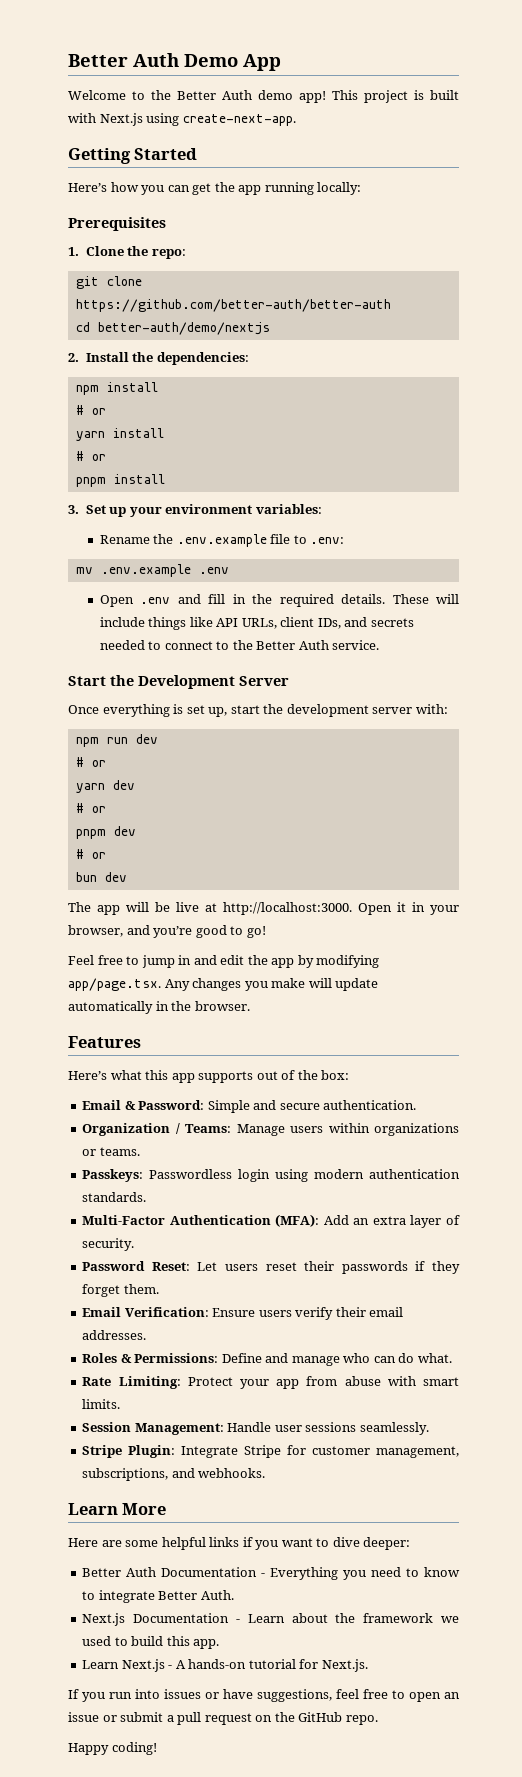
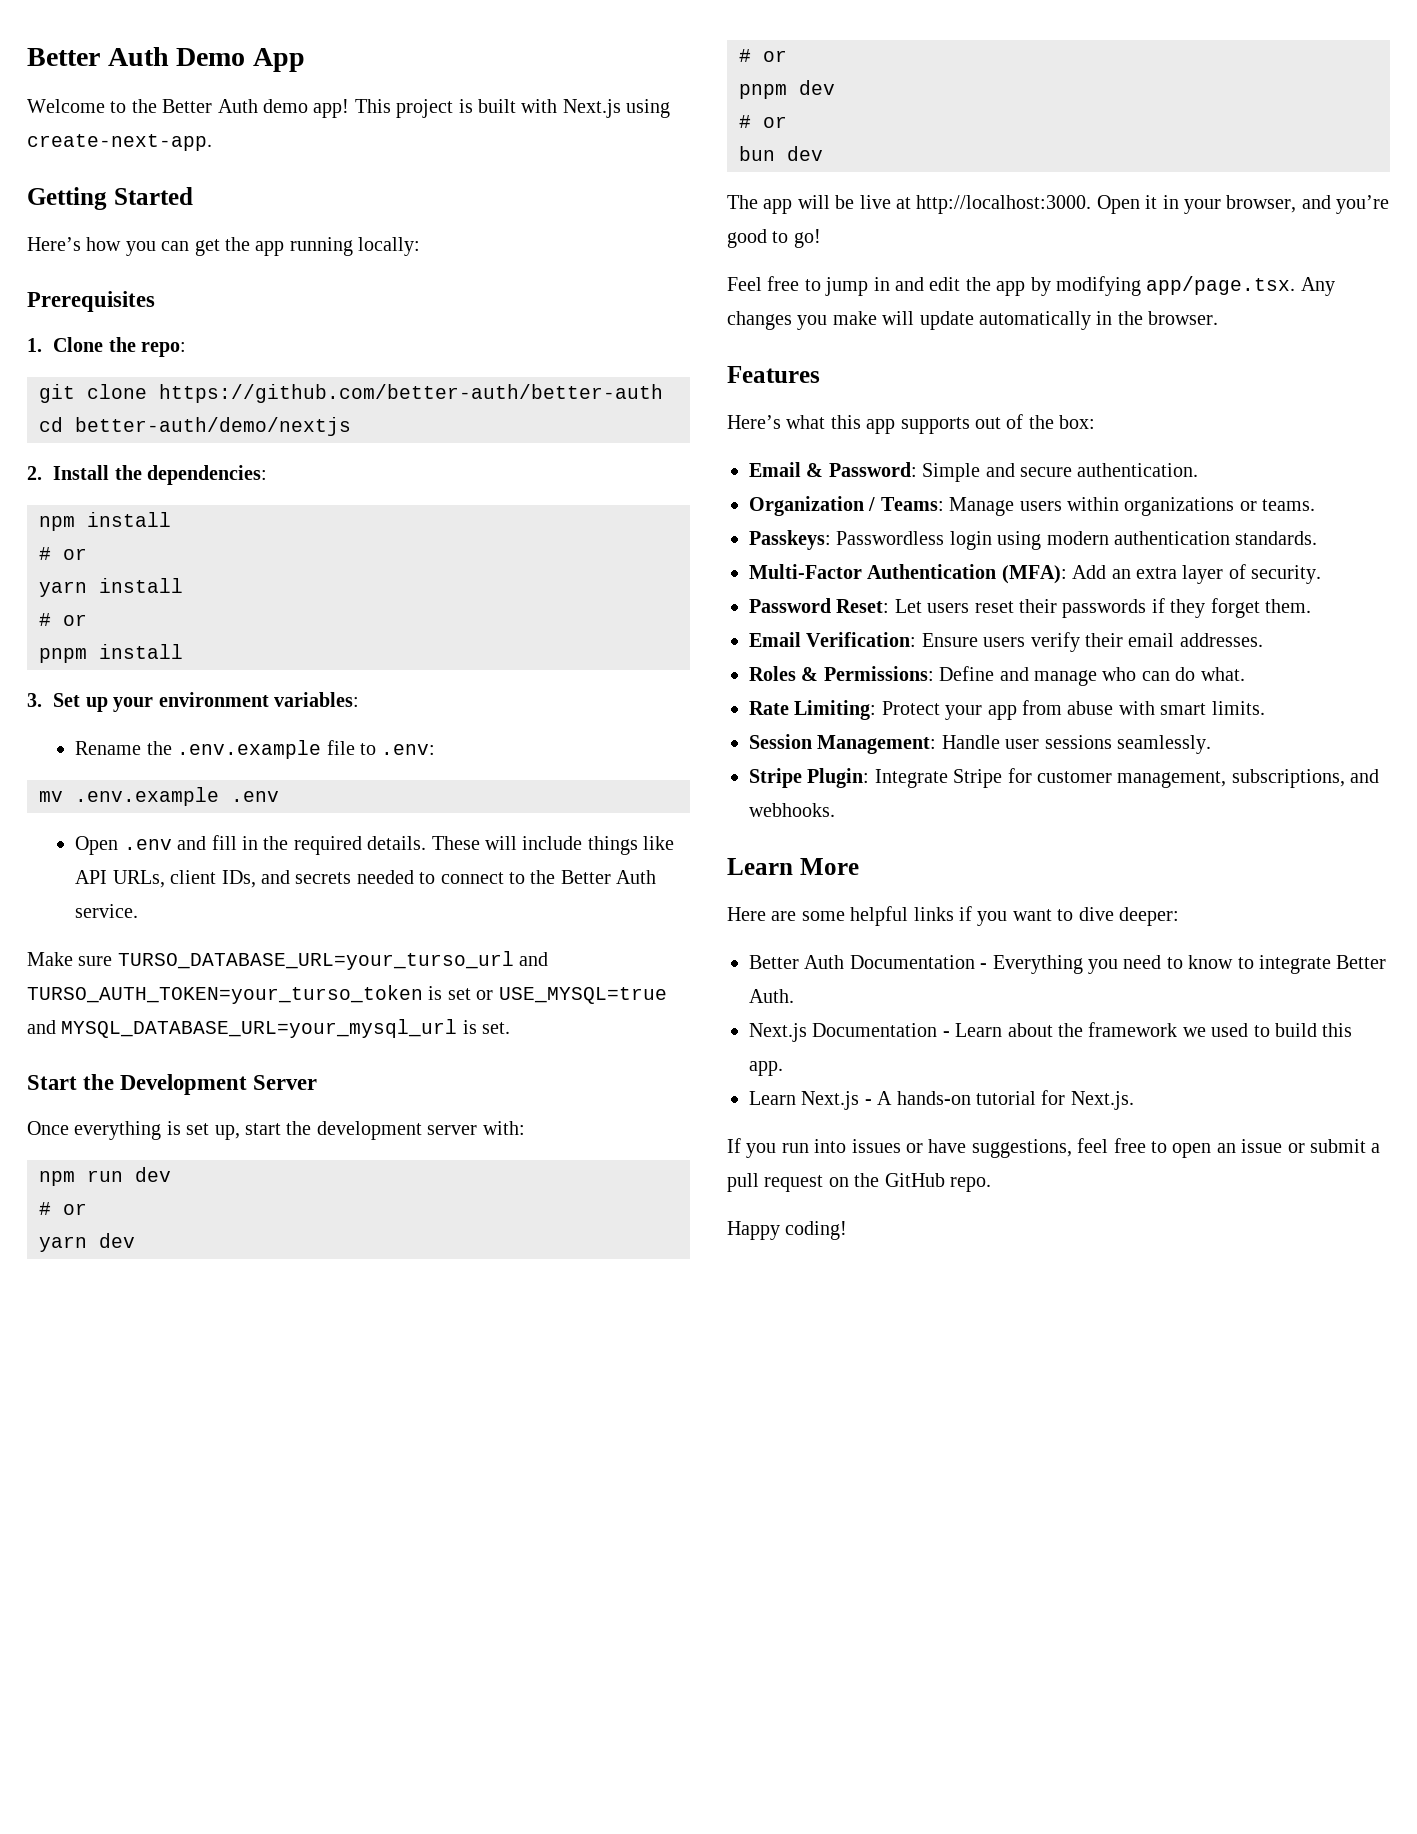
(380, 645) none -> [27,951,549,970] [27,985,667,1004] [27,1019,511,1038] // Make sure TURSO_DATABASE_URL=your_turso_url and TURSO_AUTH_TOKEN=your_turso_token is set or USE_MYSQL=true and MYSQL_DATABASE_URL=your_mysql_url is set.

